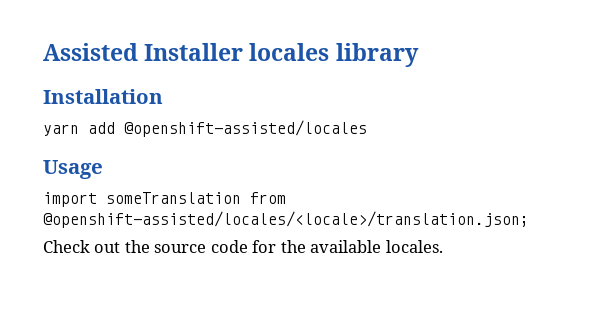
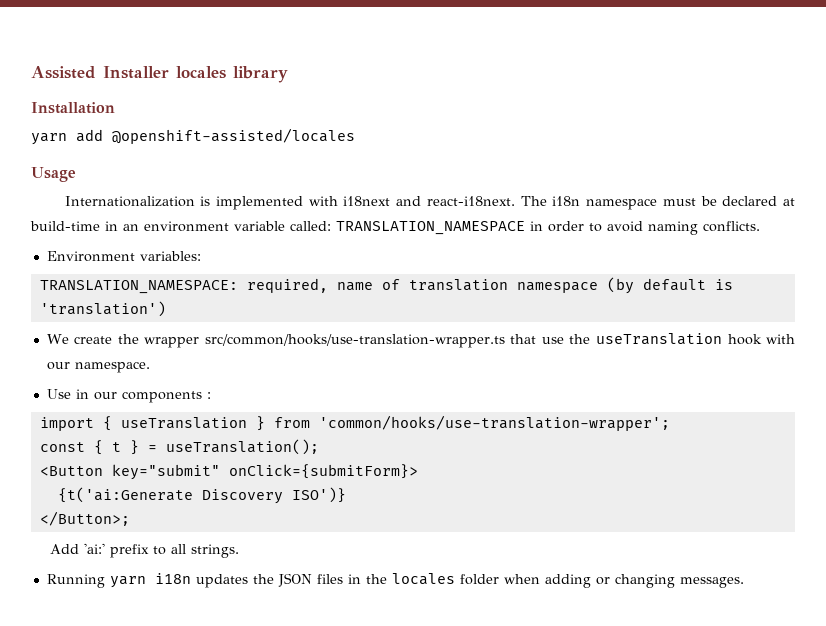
[43,192,286,207] [43,211,529,228] [43,240,443,253] import someTranslation from @openshift-assisted/locales/<locale>/translation.json; // Check out the source code for the available locales. -> [64,196,796,210] [30,221,760,235] [46,251,201,262] [39,277,733,294] [39,301,166,317] [46,333,795,348] [46,361,150,373] [46,389,211,403] [39,415,670,431] [39,439,319,455] [39,464,418,480] [57,487,346,504] [39,511,130,526] [50,543,240,558] [46,573,744,588] Internationalization is implemented with i18next and react-i18next. The i18n namespace must be declared at build-time in an environment variable called: TRANSLATION_NAMESPACE in order to avoid naming conflicts. // Environment variables: // TRANSLATION_NAMESPACE: required, name of translation namespace (by default is 'translation') // We create the wrapper src/common/hooks/use-translation-wrapper.ts that use the useTranslation hook with our namespace. // Use in our components : // import { useTranslation } from 'common/hooks/use-translation-wrapper'; // const { t } = useTranslation(); // <Button key="submit" onClick={submitForm}> // {t('ai:Generate Discovery ISO')} // </Button>; // Add 'ai:' prefix to all strings. // Running yarn i18n updates the JSON files in the locales folder when adding or changing messages.

